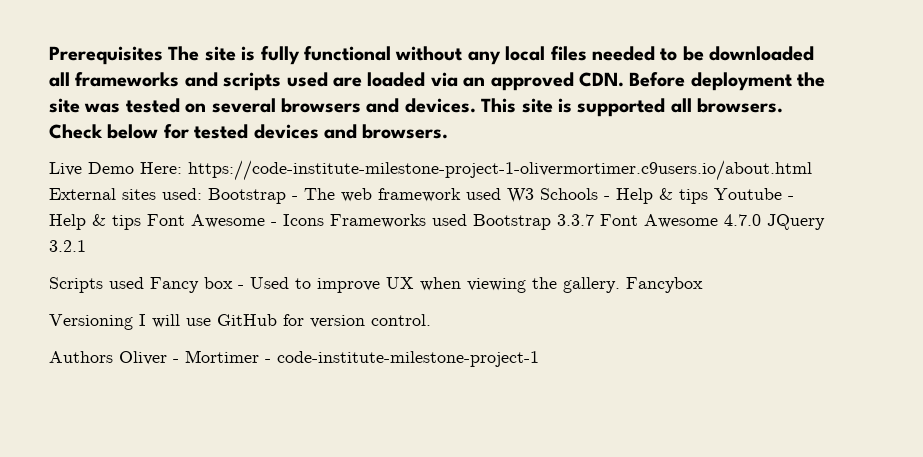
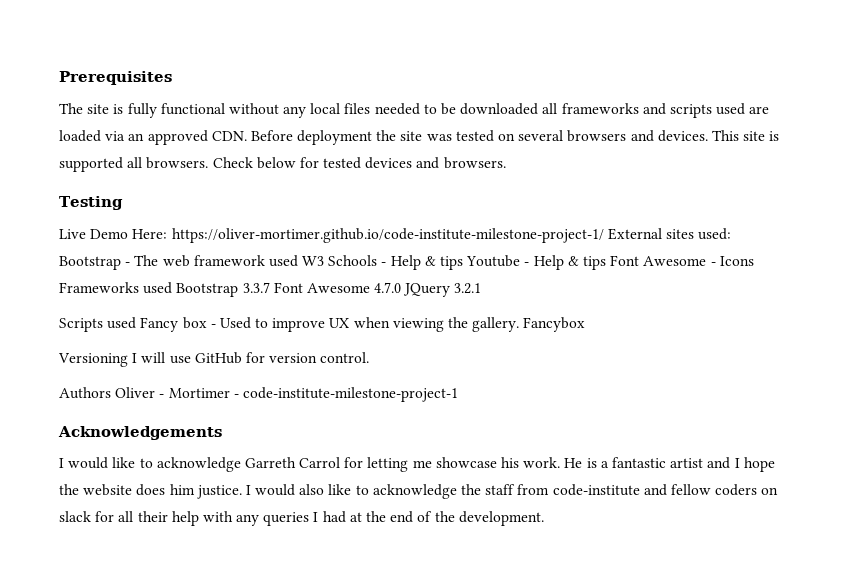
(163, 55) none -> (172, 78) //
(449, 131) none -> [59,196,123,210] // Testing
[188,160,812,181] https://code-institute-milestone-project-1-olivermortimer.c9users.io/about.html -> [171,228,604,243] https://oliver-mortimer.github.io/code-institute-milestone-project-1/
(539, 359) none -> [58,426,222,440] [59,457,775,472] [59,484,779,499] [59,511,544,526] // Acknowledgements // I would like to acknowledge Garreth Carrol for letting me showcase his work. He is a fantastic artist and I hope the website does him justice. I would also like to acknowledge the staff from code-institute and fellow coders on slack for all their help with any queries I had at the end of the development.

